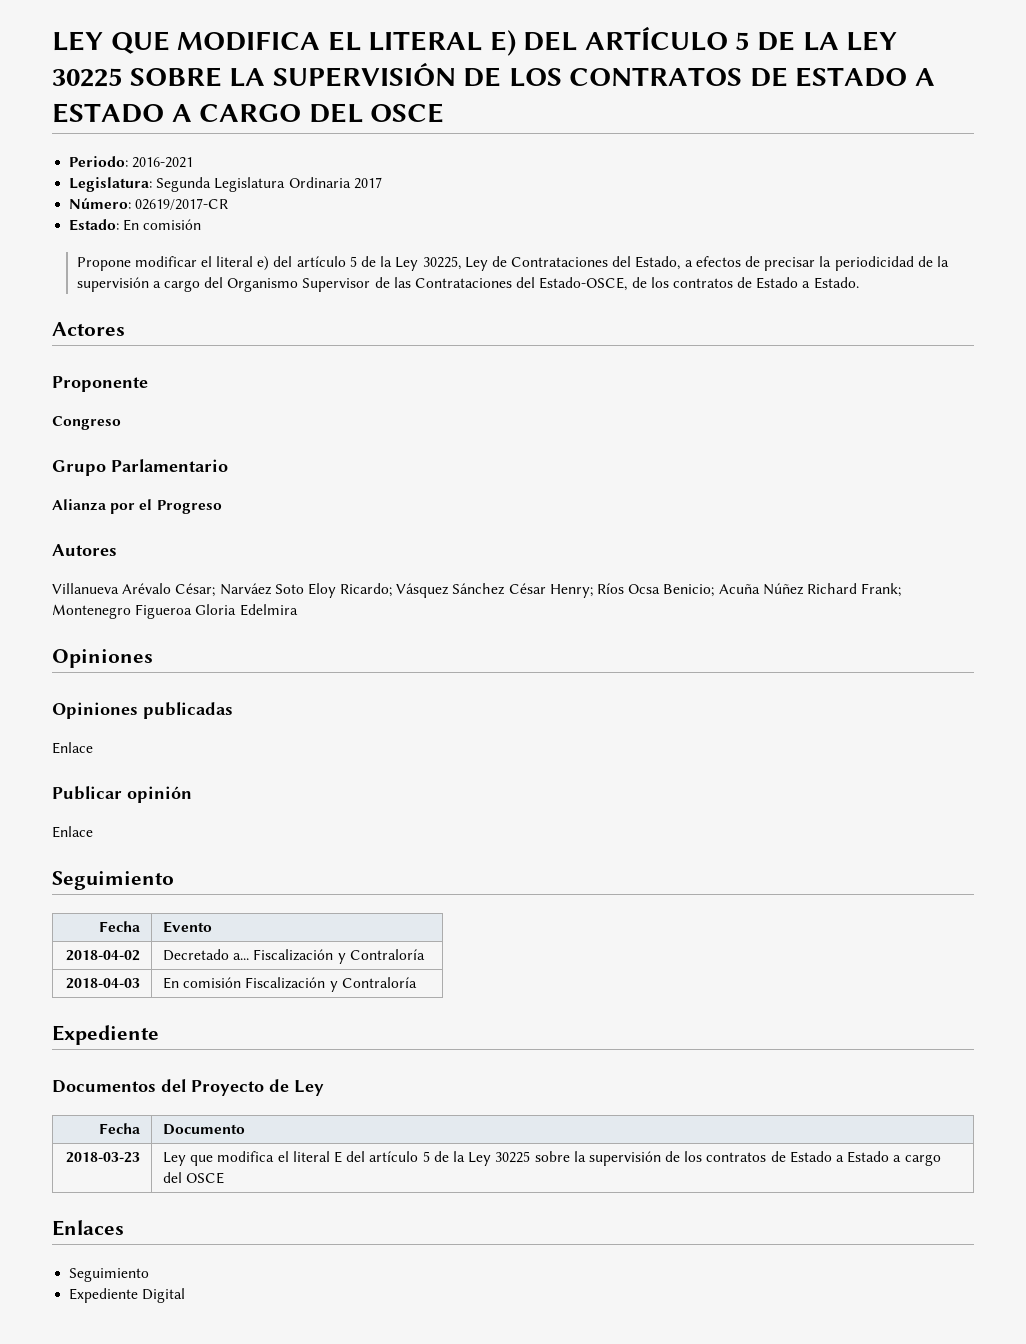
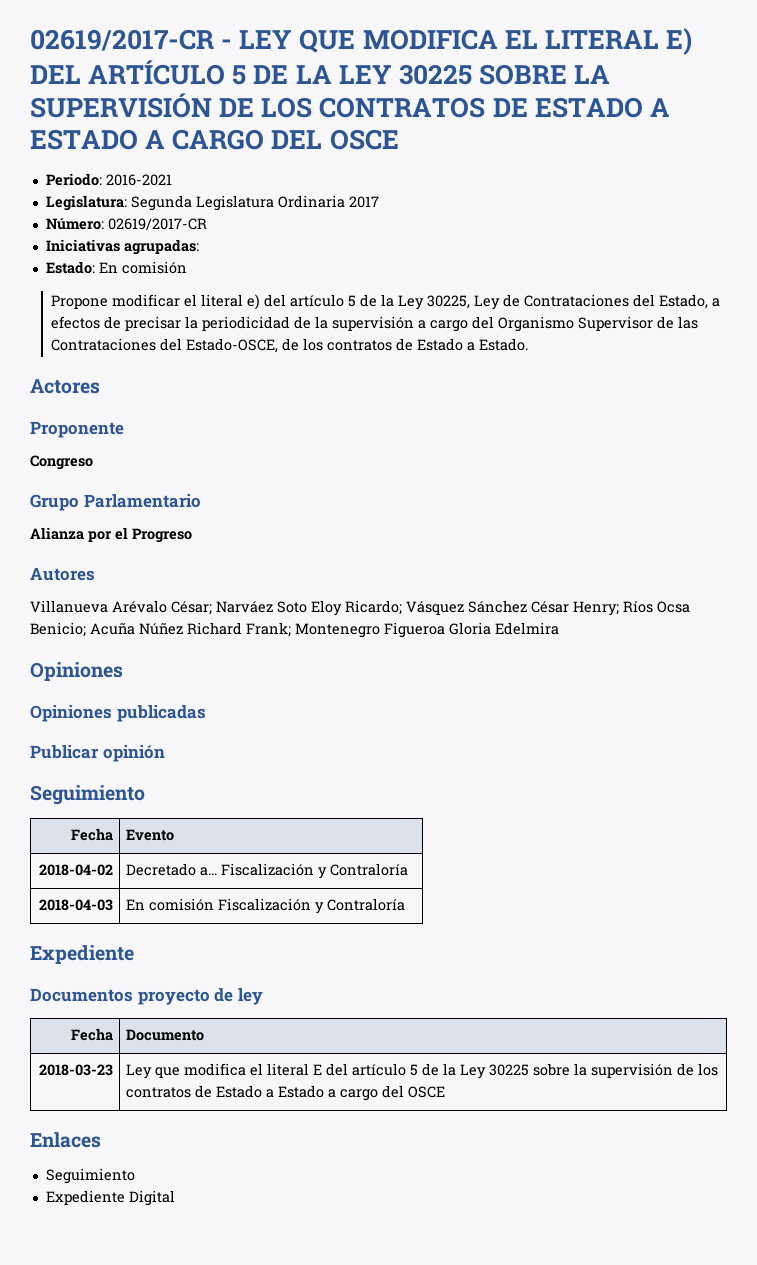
(52, 41) none -> [30,29,233,51] 02619/2017-CR -
(229, 204) none -> [45,239,199,255] // Iniciativas agrupadas:
[52,742,93,754] // Enlace -> (206, 713) none
[52,826,93,838] // Enlace -> (165, 753) none
[161,1079,324,1096] del Proyecto de Ley -> [137,988,263,1005] proyecto de ley

